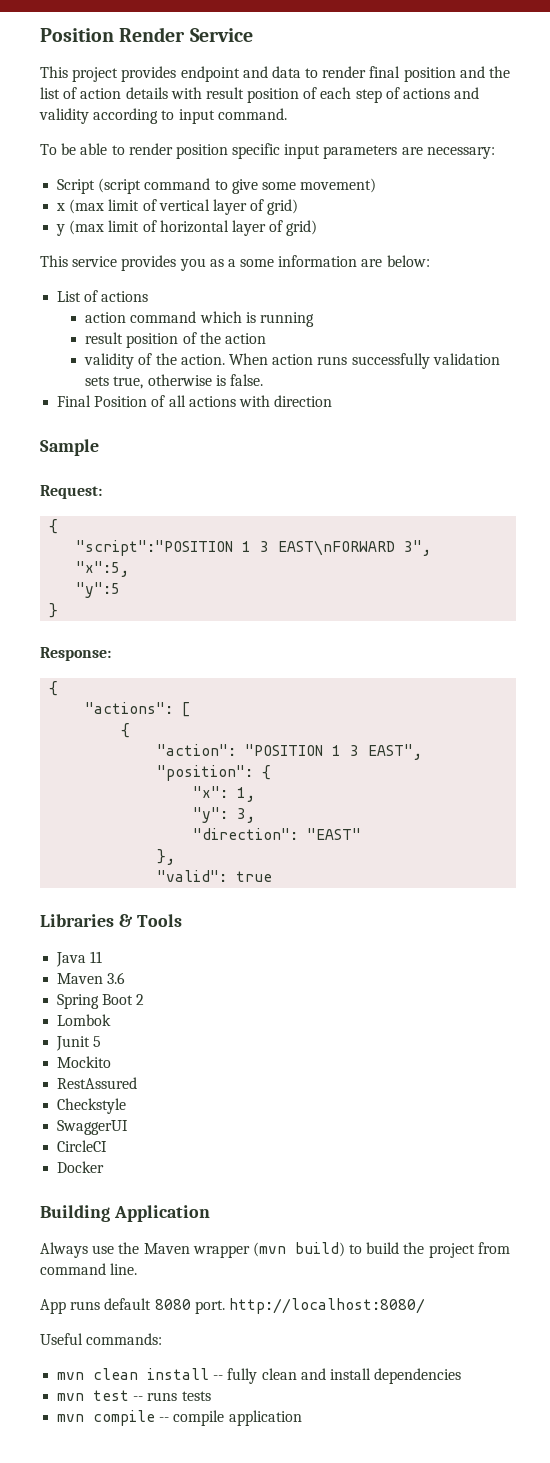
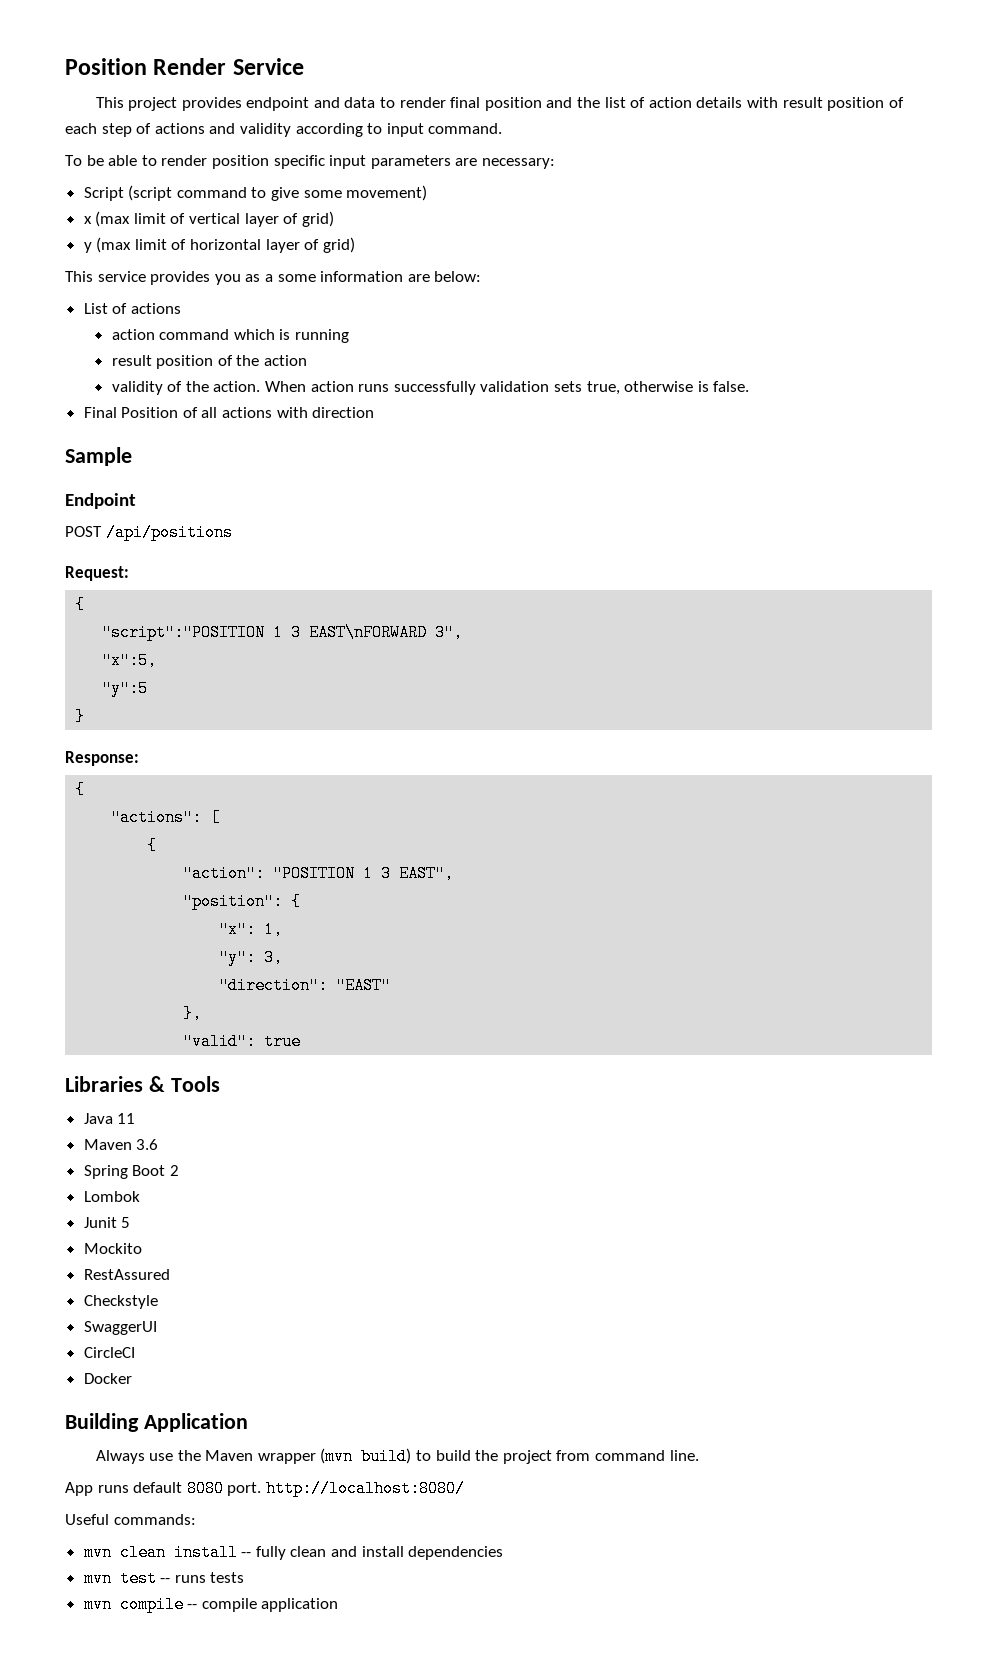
(99, 447) none -> [65,493,136,509] [65,524,233,541] // Endpoint // POST /api/positions

